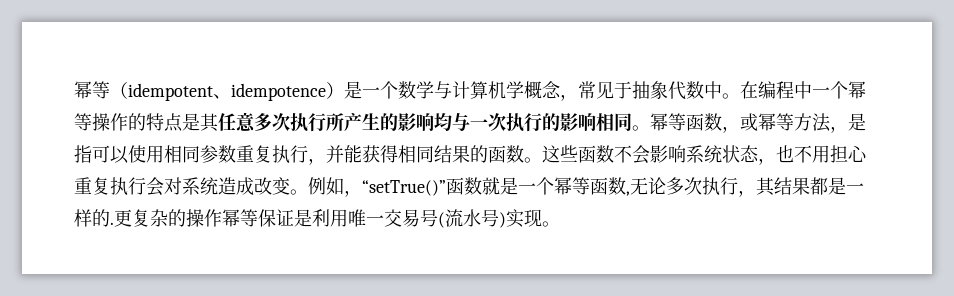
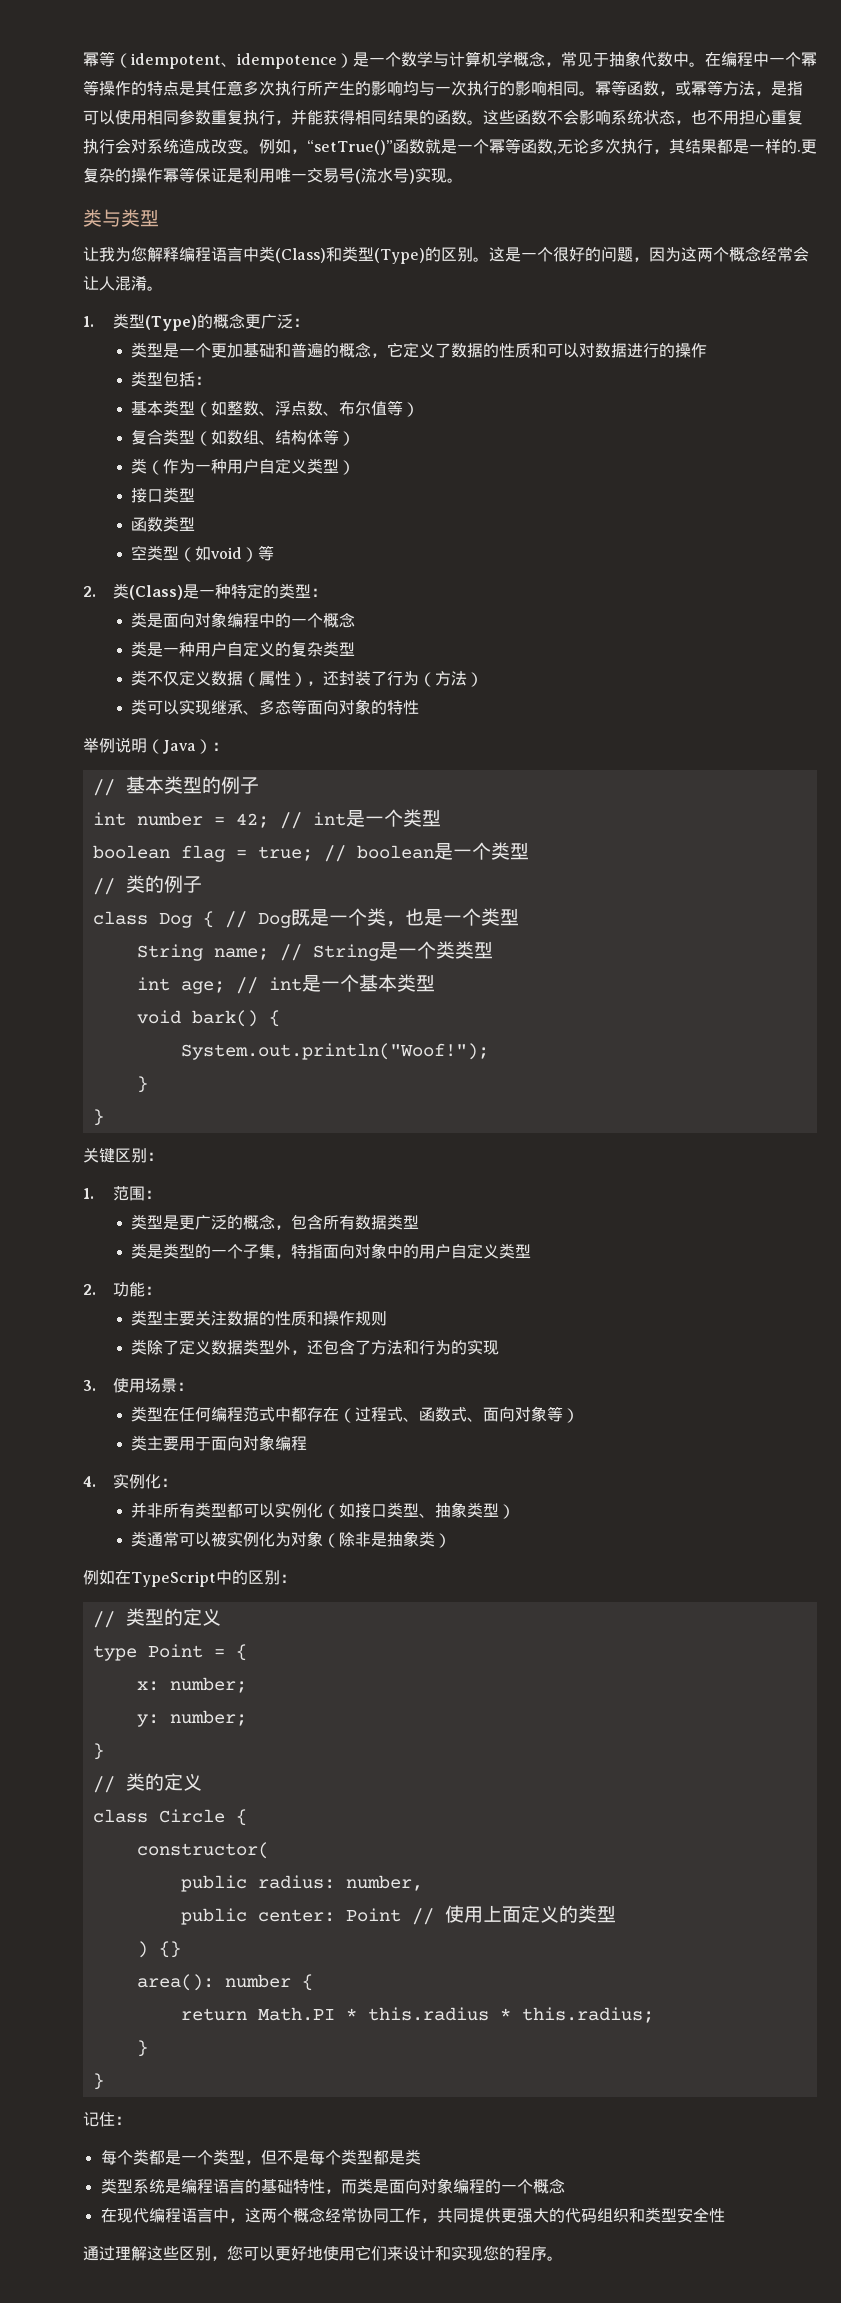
(560, 224) none -> [83,209,159,227] [83,246,809,264] [83,275,163,291] [83,313,310,331] [130,342,707,358] [130,371,211,387] [130,400,419,417] [130,429,355,446] [130,458,355,475] [130,487,195,503] [130,516,195,532] [130,545,274,562] [83,583,328,600] [130,612,355,628] [130,641,355,657] [130,670,483,687] [130,699,419,715] [83,737,228,754] [92,776,259,796] [92,809,441,829] [92,842,529,862] [92,875,202,895] [92,908,519,928] [136,941,493,961] [136,974,435,994] [136,1010,280,1027] [180,1043,489,1060] [136,1076,148,1093] [92,1109,104,1126] [83,1148,163,1163] [83,1186,162,1201] [130,1214,419,1230] [130,1243,531,1259] [83,1282,162,1297] [130,1310,387,1326] [130,1339,499,1355] [83,1378,194,1393] [130,1406,579,1423] [130,1435,307,1451] [83,1473,178,1489] [130,1502,515,1519] [130,1531,451,1548] [83,1570,296,1587] [92,1608,221,1628] [92,1644,247,1661] [136,1677,247,1693] [136,1710,247,1727] [92,1743,104,1760] [92,1773,202,1793] [92,1809,247,1826] [136,1842,269,1859] [180,1875,423,1892] [180,1905,616,1925] [136,1941,181,1958] [136,1974,313,1991] [180,2007,654,2023] [136,2040,148,2057] [92,2073,104,2090] [83,2112,131,2127] [100,2149,421,2165] [100,2178,565,2194] [100,2207,725,2223] [83,2245,563,2261] // 类与类型 // 让我为您解释编程语言中类(Class)和类型(Type)的区别。这是一个很好的问题，因为这两个概念经常会让人混淆。 // 1.类型(Type)的概念更广泛： // 类型是一个更加基础和普遍的概念，它定义了数据的性质和可以对数据进行的操作 // 类型包括： // 基本类型（如整数、浮点数、布尔值等） // 复合类型（如数组、结构体等） // 类（作为一种用户自定义类型） // 接口类型 // 函数类型 // 空类型（如void）等 // 2.类(Class)是一种特定的类型： // 类是面向对象编程中的一个概念 // 类是一种用户自定义的复杂类型 // 类不仅定义数据（属性），还封装了行为（方法） // 类可以实现继承、多态等面向对象的特性 // 举例说明（Java）： // // 基本类型的例子 // int number = 42; // int是一个类型 // boolean flag = true; // boolean是一个类型 // // 类的例子 // class Dog { // Dog既是一个类，也是一个类型 // String name; // String是一个类类型 // int age; // int是一个基本类型 // void bark() { // System.out.println("Woof!"); // } // } // 关键区别： // 1.范围： // 类型是更广泛的概念，包含所有数据类型 // 类是类型的一个子集，特指面向对象中的用户自定义类型 // 2.功能： // 类型主要关注数据的性质和操作规则 // 类除了定义数据类型外，还包含了方法和行为的实现 // 3.使用场景： // 类型在任何编程范式中都存在（过程式、函数式、面向对象等） // 类主要用于面向对象编程 // 4.实例化： // 并非所有类型都可以实例化（如接口类型、抽象类型） // 类通常可以被实例化为对象（除非是抽象类） // 例如在TypeScript中的区别： // // 类型的定义 // type Point = { // x: number; // y: number; // } // // 类的定义 // class Circle { // constructor( // public radius: number, // public center: Point // 使用上面定义的类型 // ) {} // area(): number { // return Math.PI * this.radius * this.radius; // } // } // 记住： // 每个类都是一个类型，但不是每个类型都是类 // 类型系统是编程语言的基础特性，而类是面向对象编程的一个概念 // 在现代编程语言中，这两个概念经常协同工作，共同提供更强大的代码组织和类型安全性 // 通过理解这些区别，您可以更好地使用它们来设计和实现您的程序。

